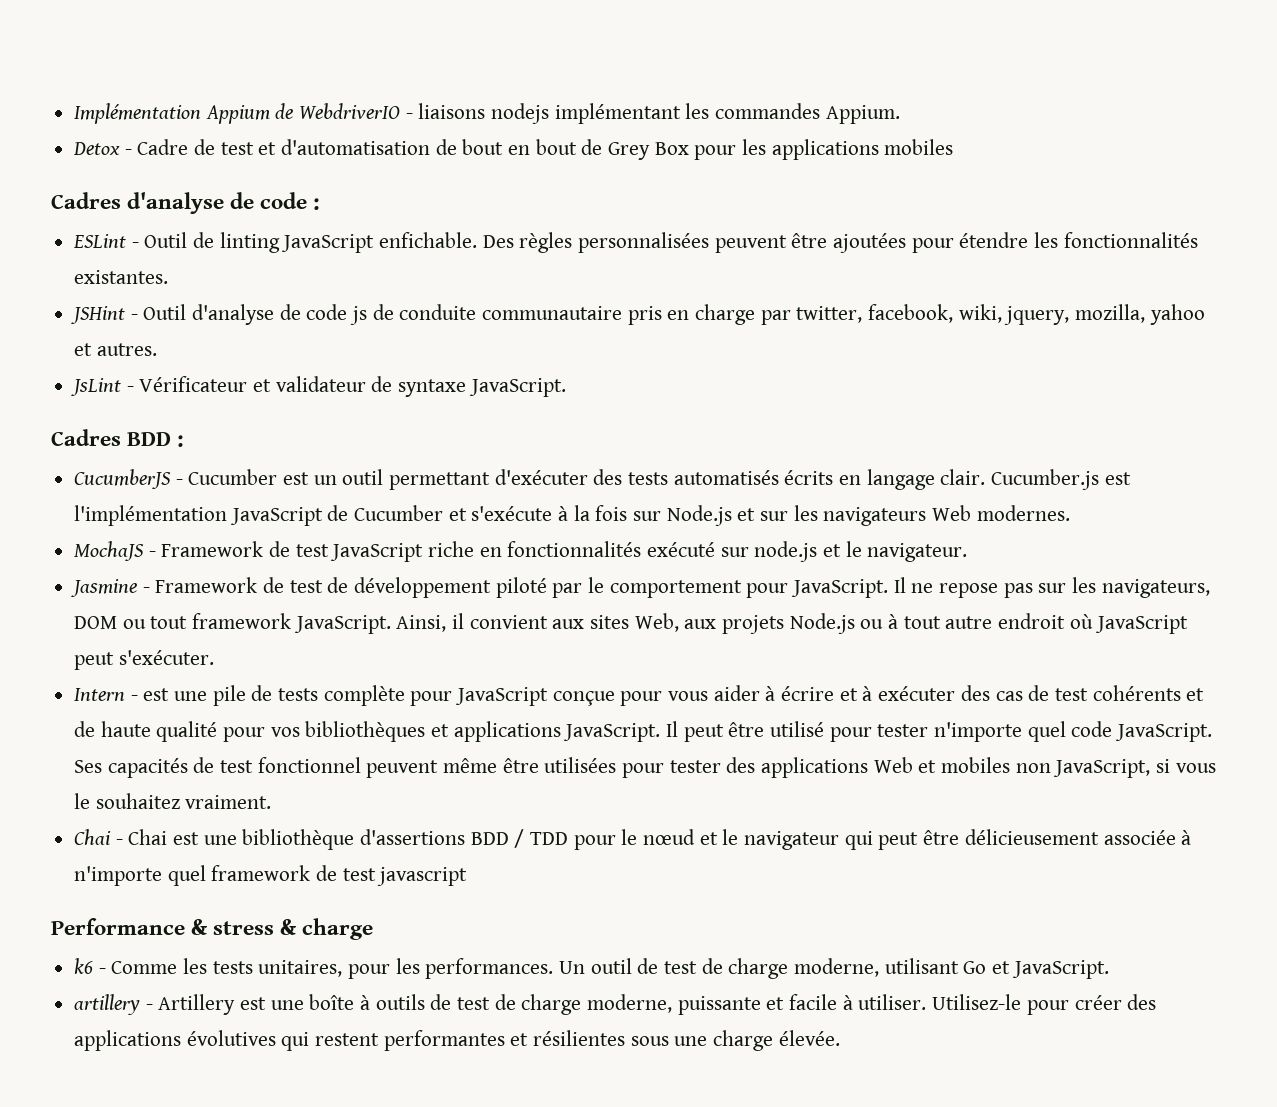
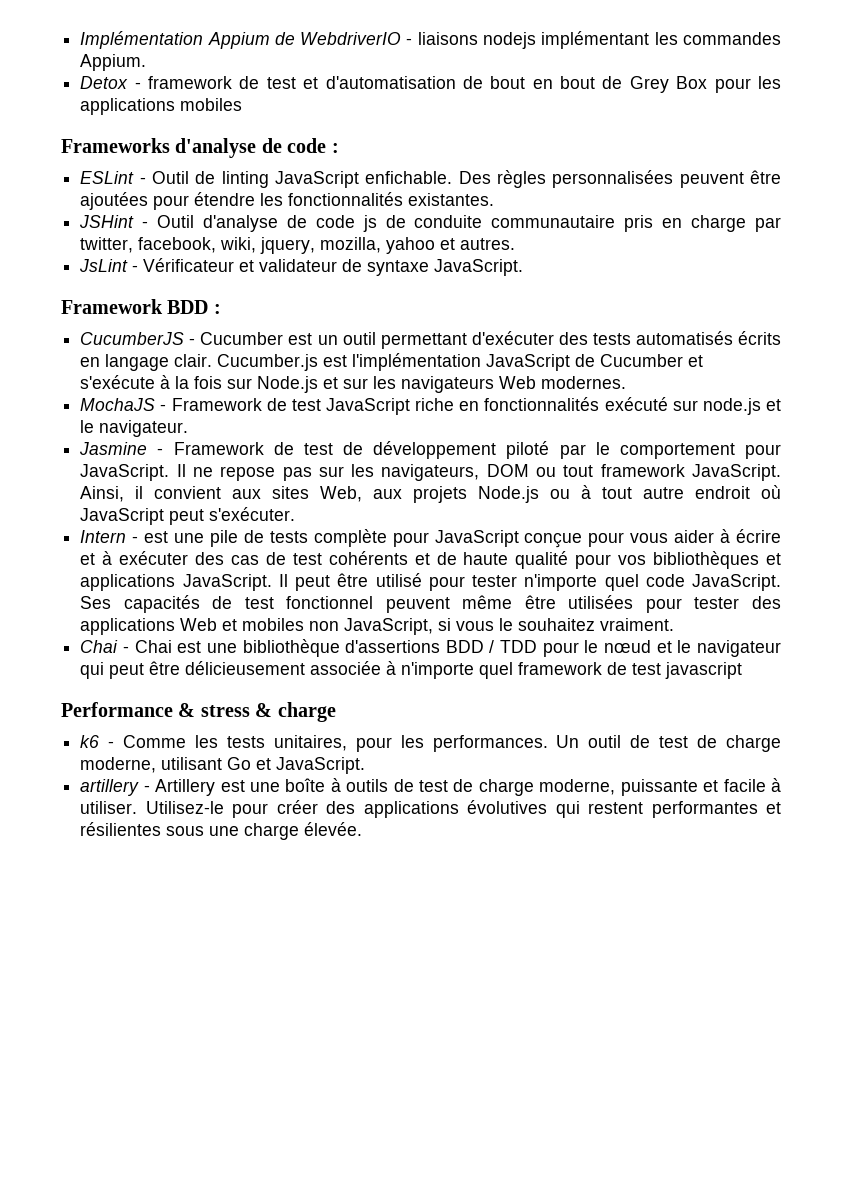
[137,139,189,155] Cadre -> [148,76,233,89] framework
[51,192,121,209] Cadres -> [61,138,170,153] Frameworks
[51,429,121,446] Cadres -> [61,299,163,314] Framework

